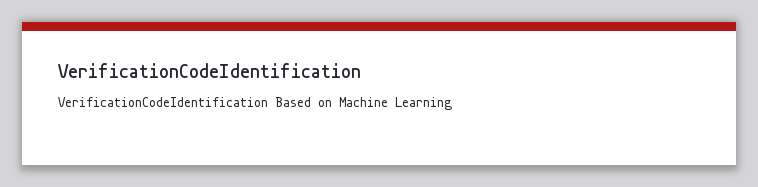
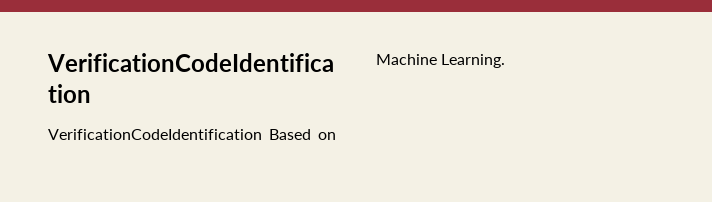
[395,97,452,110] Learning -> [441,54,506,68] Learning.

